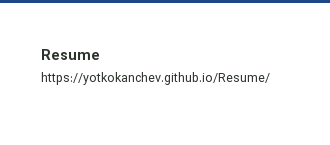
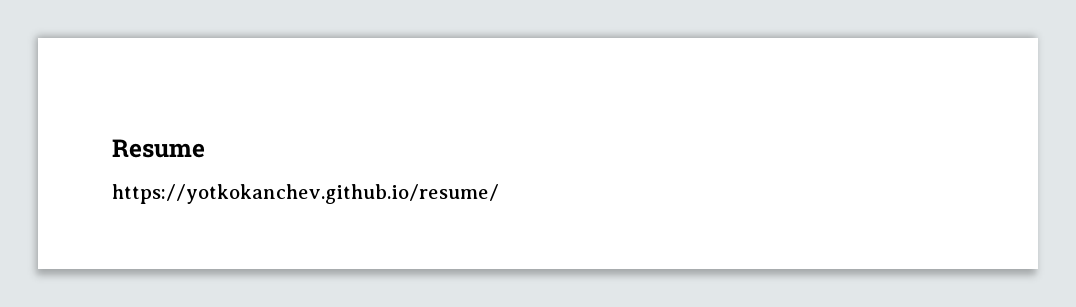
[41,72,270,85] https://yotkokanchev.github.io/Resume/ -> [112,184,499,204] https://yotkokanchev.github.io/resume/

